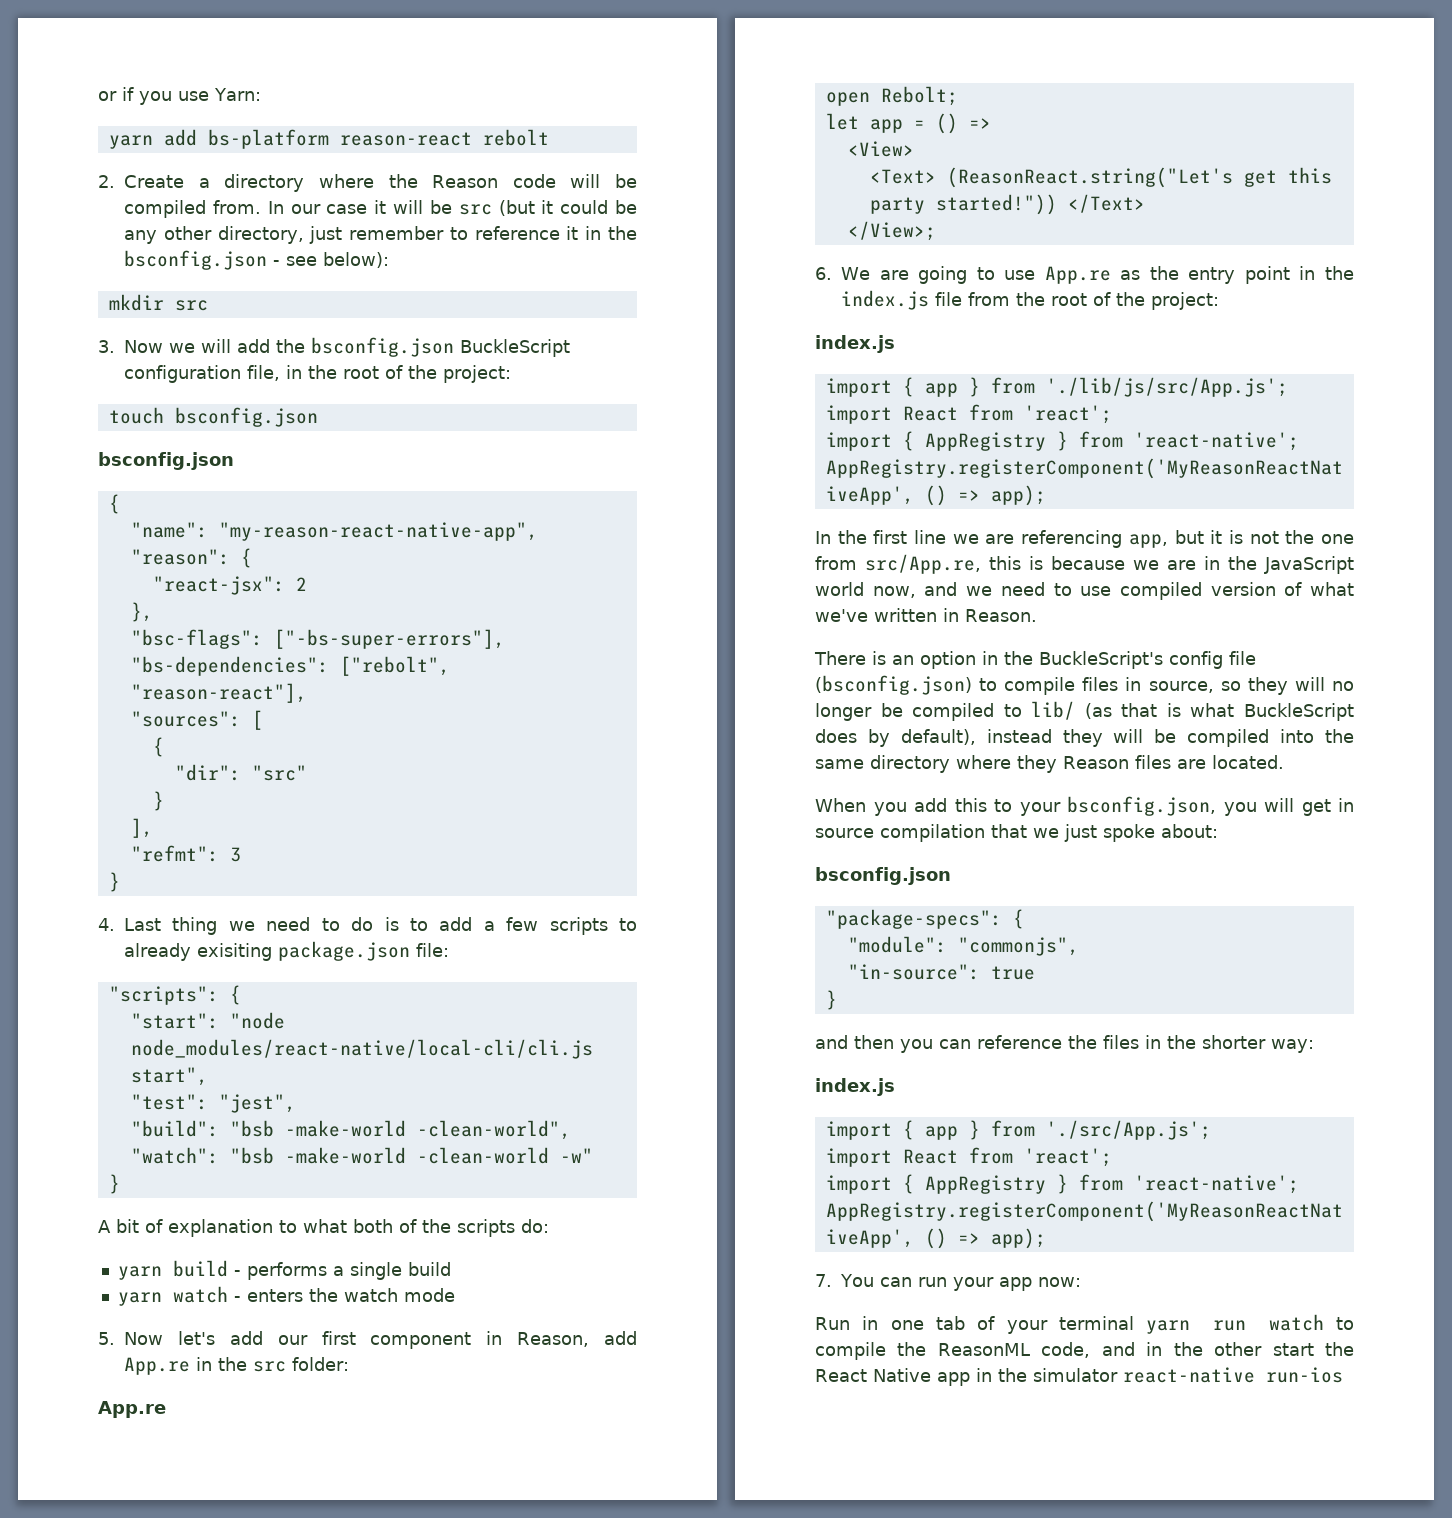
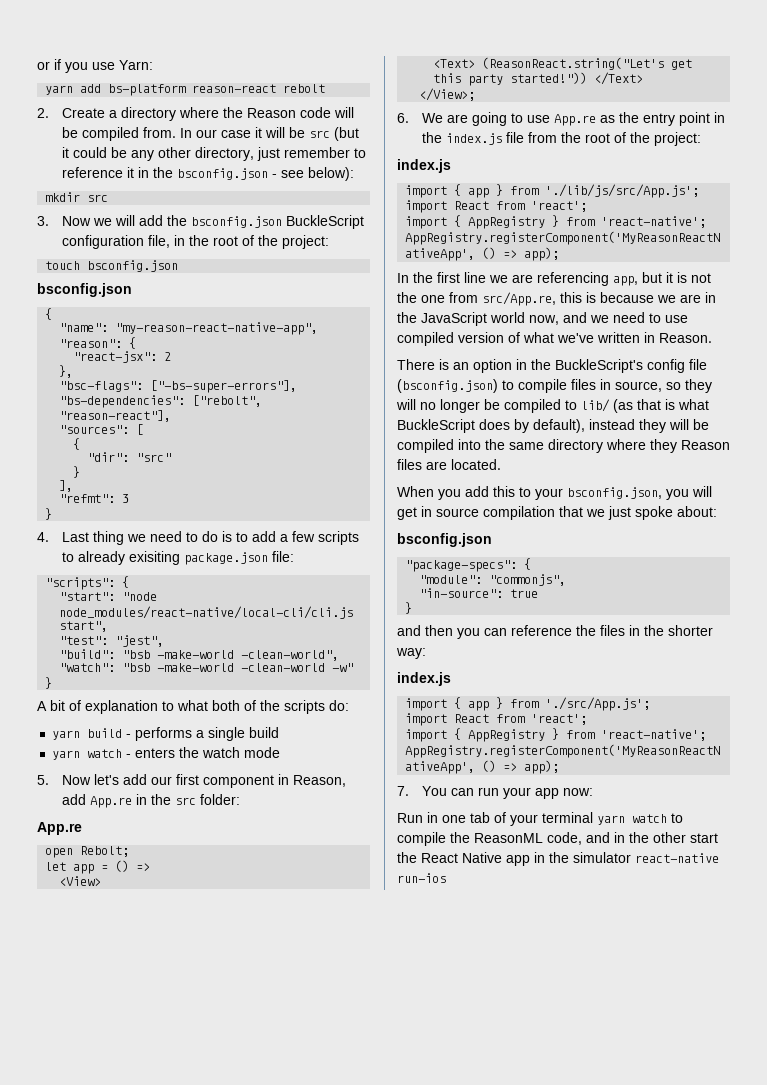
[1213,1320,1247,1331] run -> (625, 820) none

